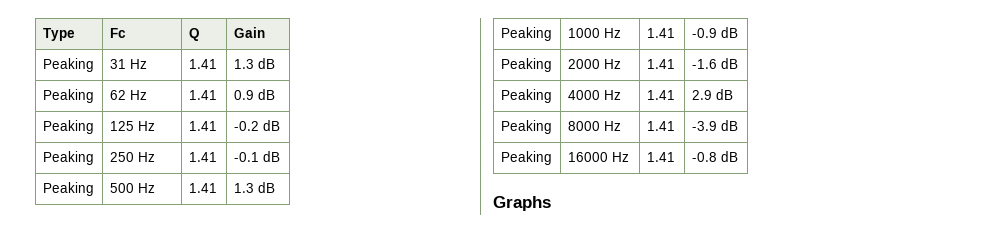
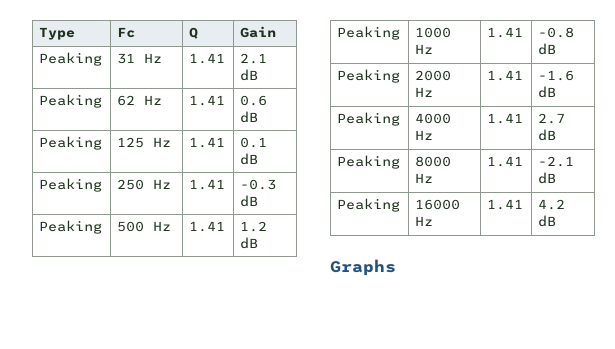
[233,59,254,69] 1.3 -> [240,53,268,64] 2.1
[233,90,254,100] 0.9 -> [240,95,268,106] 0.6
[233,121,259,131] -0.2 -> [240,137,268,148] 0.1
[233,152,259,162] -0.1 -> [240,179,277,190] -0.3
[233,183,254,193] 1.3 -> [240,221,268,232] 1.2
[691,28,717,38] -0.9 -> [538,27,575,38] -0.8
[691,90,712,100] 2.9 -> [538,113,566,124] 2.7
[691,121,717,131] -3.9 -> [538,156,575,167] -2.1
[691,152,717,162] -0.8 -> [538,199,566,210] 4.2

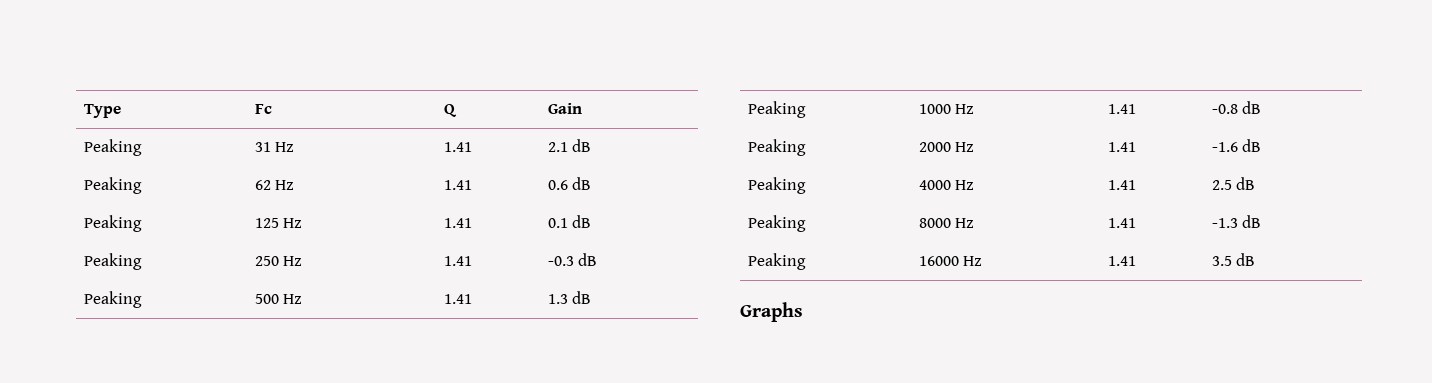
[240,221,268,232] 1.2 -> [547,294,568,304] 1.3
[538,113,566,124] 2.7 -> [1211,180,1232,190] 2.5
[538,156,575,167] -2.1 -> [1211,218,1238,228] -1.3
[538,199,566,210] 4.2 -> [1211,256,1232,266] 3.5

